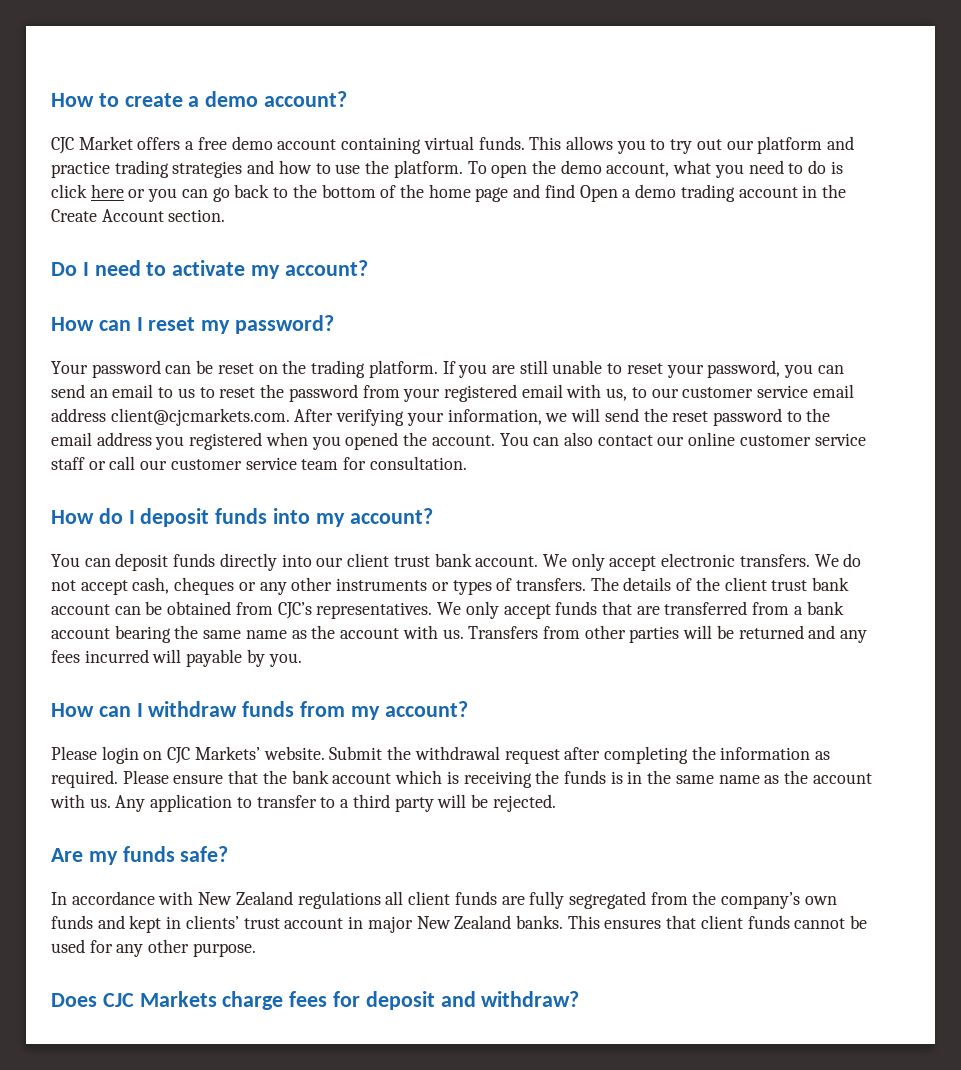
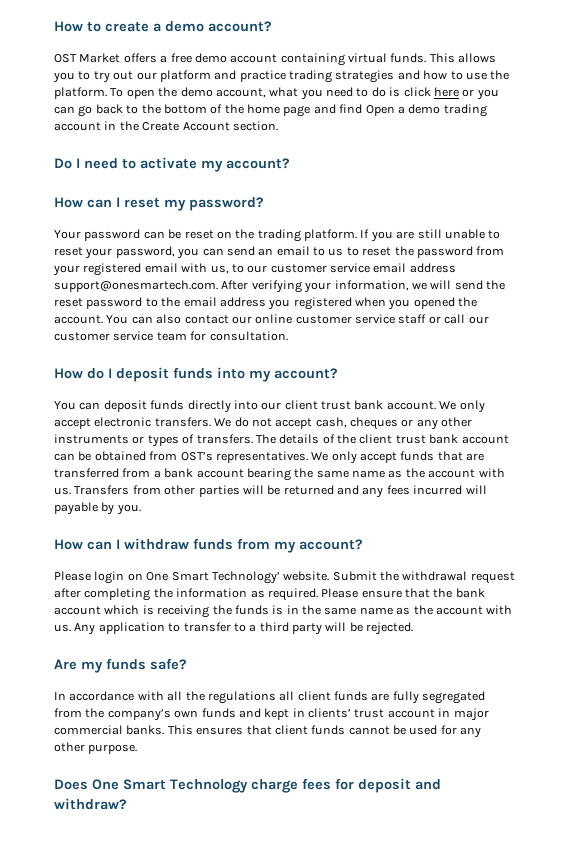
[51,137,74,154] CJC -> [54,54,77,63] OST
[110,408,290,426] client@cjcmarkets.com. -> [54,280,218,292] support@onesmartech.com.
[277,602,312,619] CJC’s -> [180,452,213,461] OST’s
[167,746,260,764] CJC Markets’ -> [146,571,280,584] One Smart Technology’
[198,891,293,905] New Zealand -> [167,691,205,701] all the
[416,915,512,929] New Zealand -> [54,725,123,735] commercial
[102,991,217,1007] CJC Markets -> [92,779,248,793] One Smart Technology

